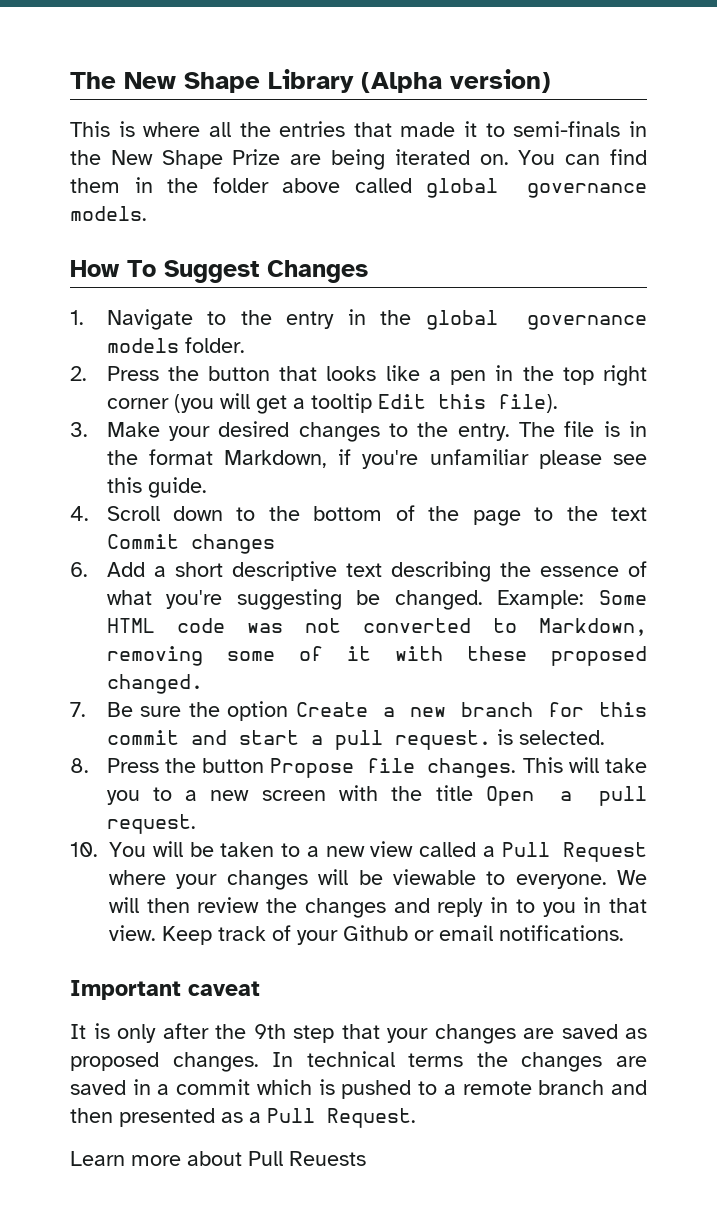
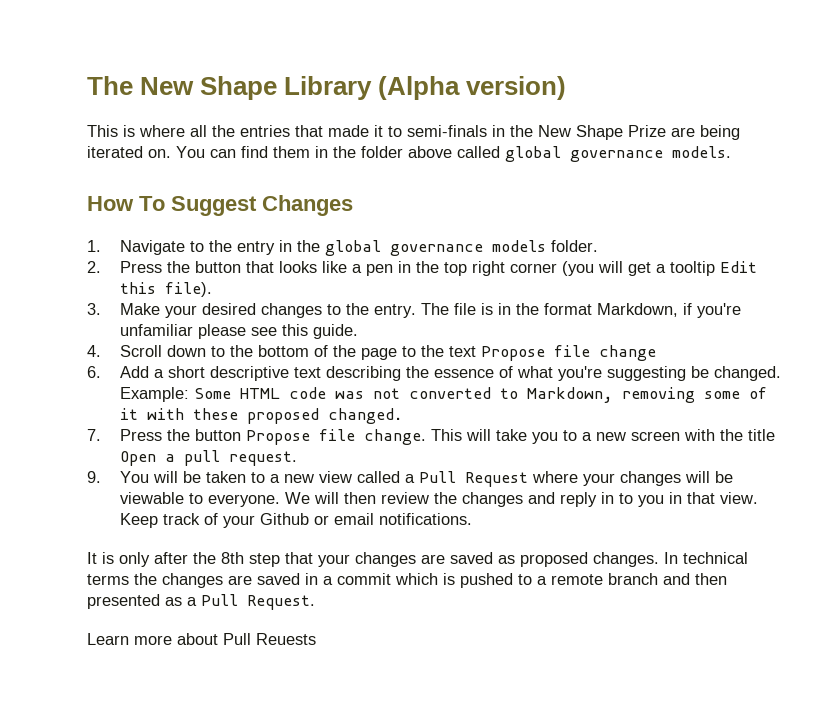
[106,534,275,554] Commit changes -> [480,345,656,361] Propose file change
[106,701,647,721] [106,729,605,750] [70,758,89,773] Be sure the option Create a new branch for this commit and start a pull request. is selected. // 8. -> (101, 435) none
[427,758,517,778] changes. -> [363,429,426,445] change.
[70,842,98,857] 10. -> [87,471,101,483] 9.
[70,980,260,1000] // Important caveat -> (472, 519) none
[253,1024,286,1039] 9th -> [221,552,244,564] 8th

